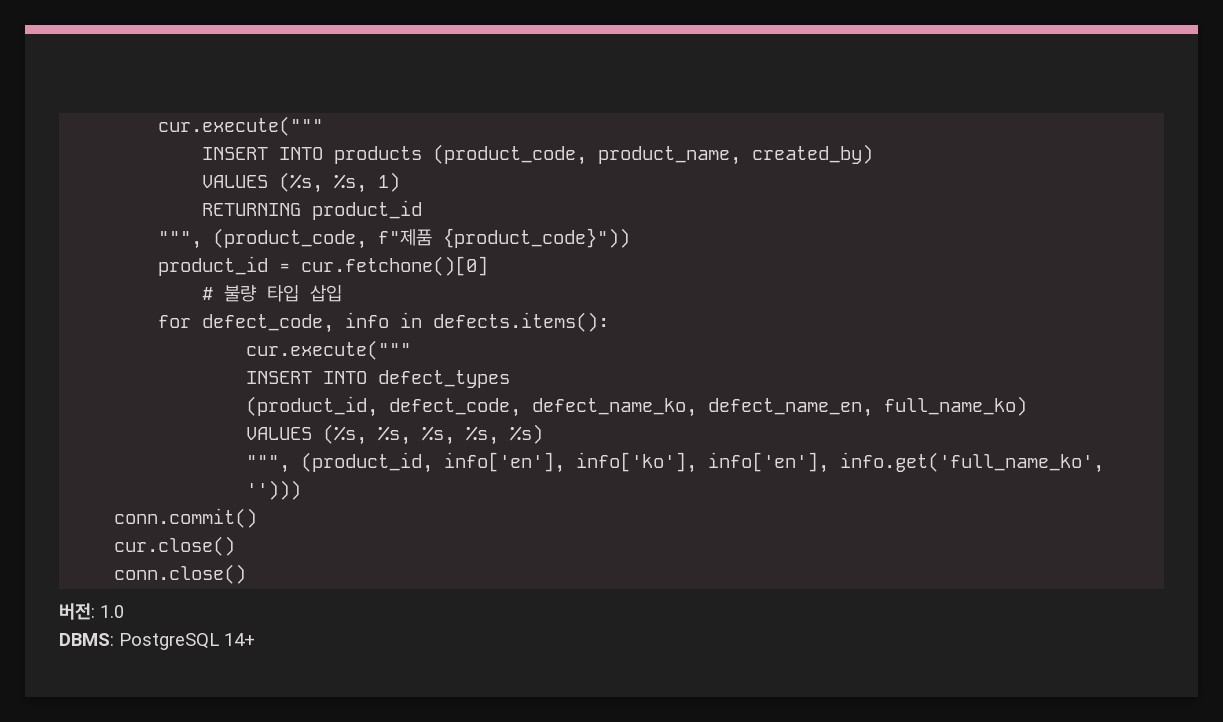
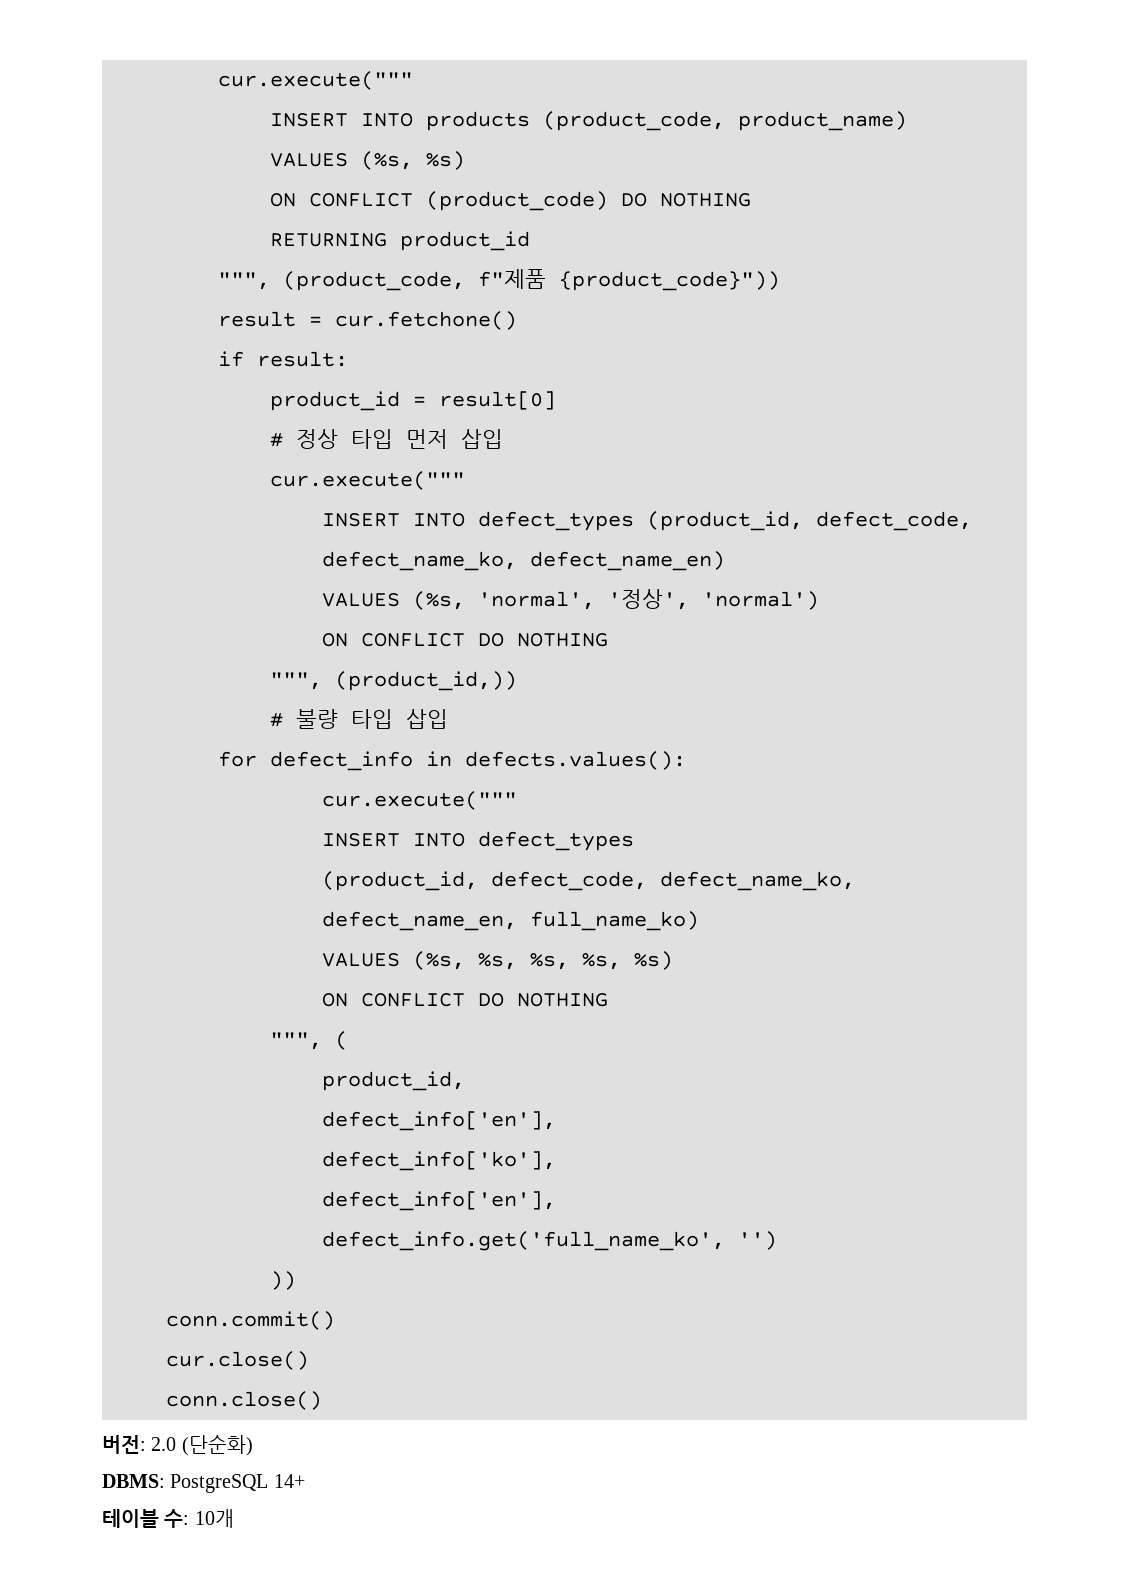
[598,144,874,165] [202,172,401,193] product_name, created_by) // VALUES (%s, %s, 1) -> [738,111,907,131] [270,151,465,170] [270,191,751,211] product_name) // VALUES (%s, %s) // ON CONFLICT (product_code) DO NOTHING
[158,256,489,276] product_id = cur.fetchone()[0] -> [218,311,517,330] [218,351,348,367] [270,391,556,411] [270,429,503,449] [270,471,465,490] [322,511,972,531] [322,551,725,571] [322,589,819,610] [322,633,608,647] [270,671,517,691] result = cur.fetchone() // if result: // product_id = result[0] // # 정상 타입 먼저 삽입 // cur.execute(""" // INSERT INTO defect_types (product_id, defect_code, defect_name_ko, defect_name_en) // VALUES (%s, 'normal', '정상', 'normal') // ON CONFLICT DO NOTHING // """, (product_id,))
[202,312,610,333] defect_code, info in defects.items(): -> [270,751,686,771] defect_info in defects.values():
[246,452,1105,473] [246,480,302,500] """, (product_id, info['en'], info['ko'], info['en'], info.get('full_name_ko', ''))) -> [322,993,608,1007] [270,1031,348,1050] [322,1071,465,1091] [322,1111,556,1131] [322,1151,556,1171] [322,1191,556,1211] [322,1231,777,1251] [270,1271,296,1290] ON CONFLICT DO NOTHING // """, ( // product_id, // defect_info['en'], // defect_info['ko'], // defect_info['en'], // defect_info.get('full_name_ko', '') // ))
[100,605,124,618] 1.0 -> [151,1434,253,1456] 2.0 (단순화)
(255, 639) none -> [102,1509,234,1528] // 테이블 수: 10개

